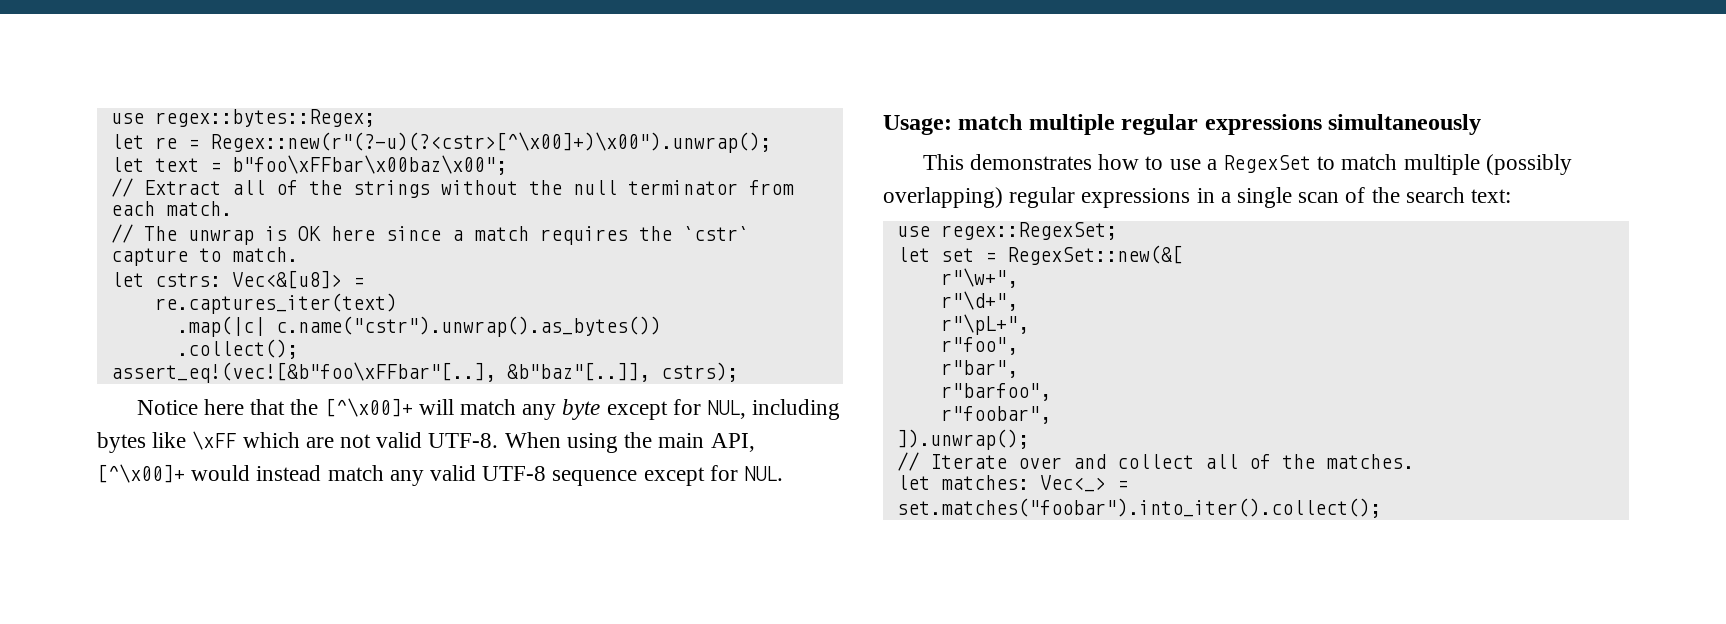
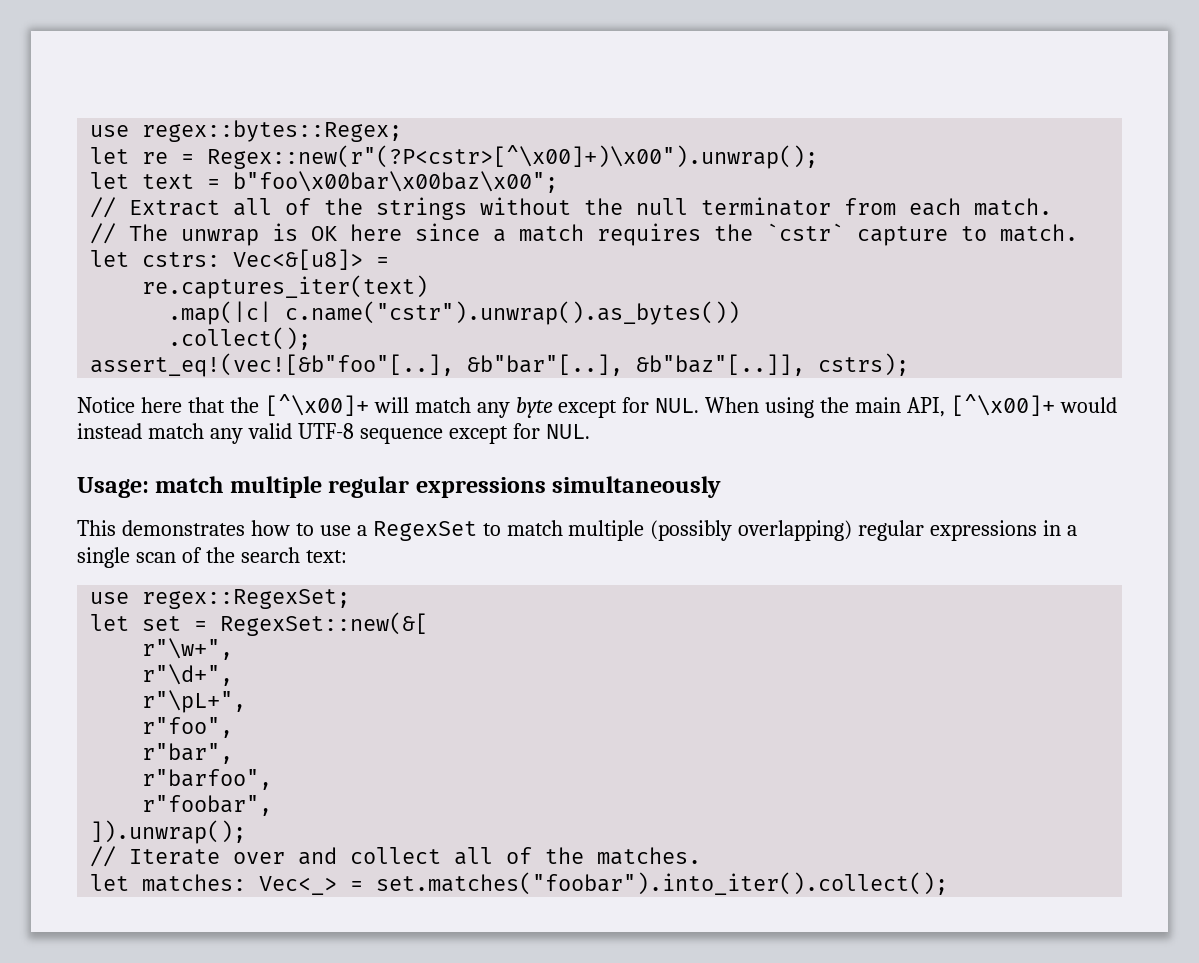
[209,132,771,153] Regex::new(r"(?-u)(?<cstr>[^\x00]+)\x00").unwrap(); -> [207,145,819,169] Regex::new(r"(?P<cstr>[^\x00]+)\x00").unwrap();
[231,155,507,175] b"foo\xFFbar\x00baz\x00"; -> [233,171,559,193] b"foo\x00bar\x00baz\x00";
[110,362,496,383] assert_eq!(vec![&b"foo\xFFbar"[..], -> [90,353,624,377] assert_eq!(vec![&b"foo"[..], &b"bar"[..],
[707,399,841,420] [97,431,499,453] NUL, including bytes like \xFF which are not valid UTF-8. -> [655,398,700,413] NUL.

